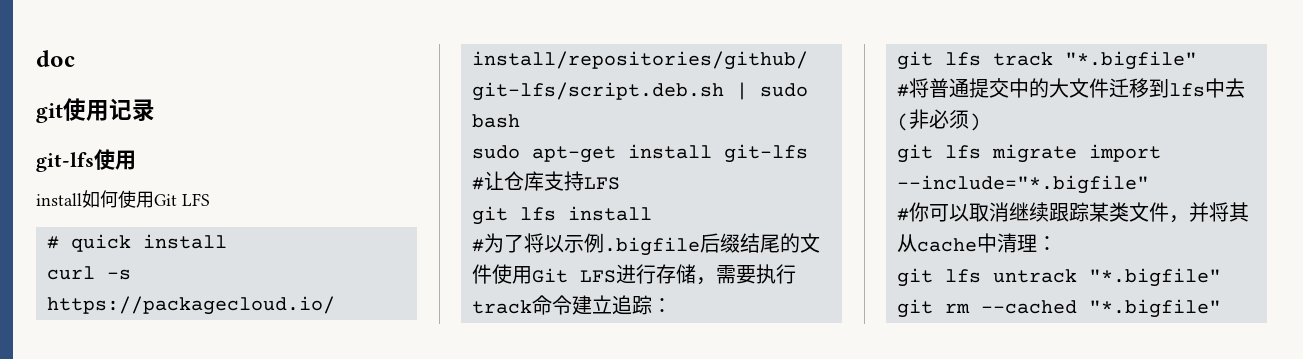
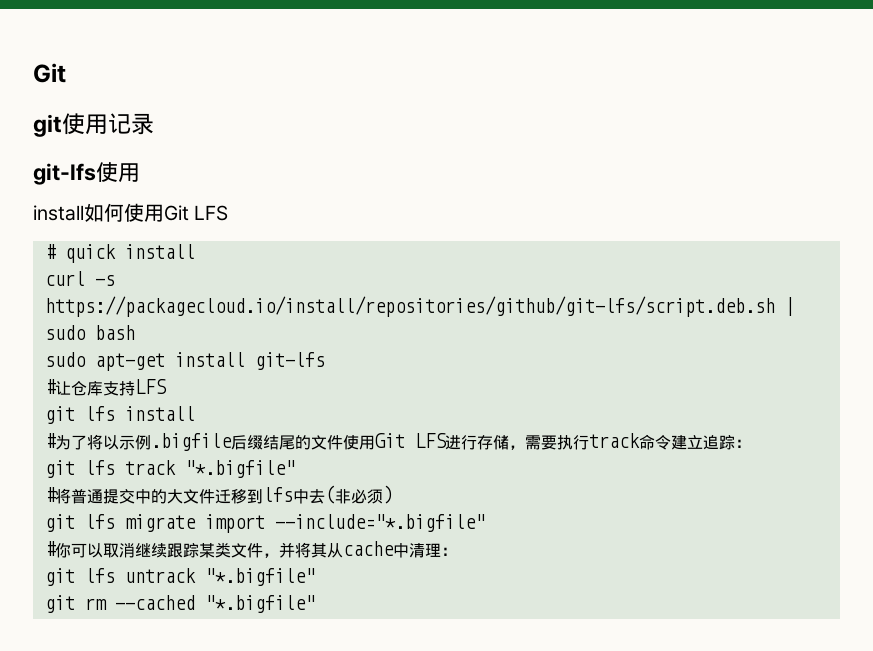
[36,50,75,67] doc -> [33,63,66,83] Git

